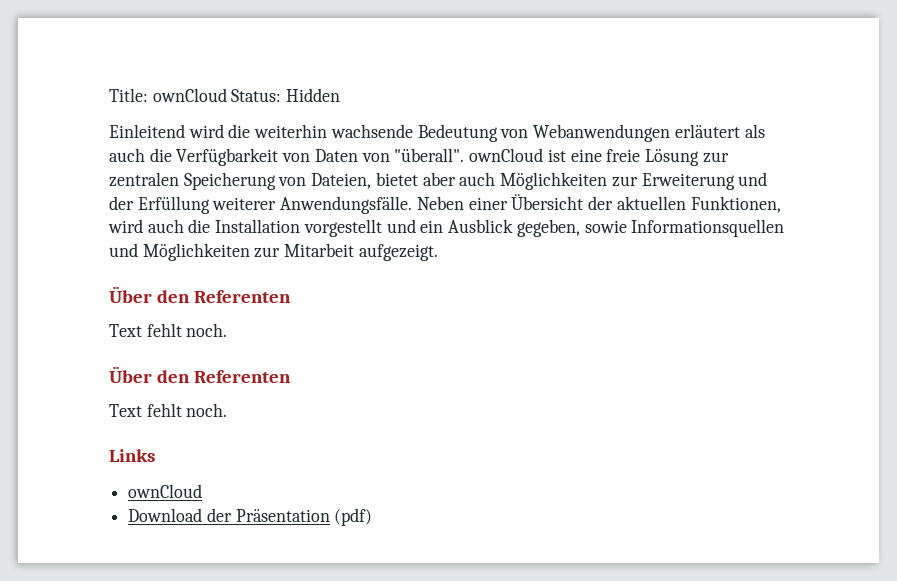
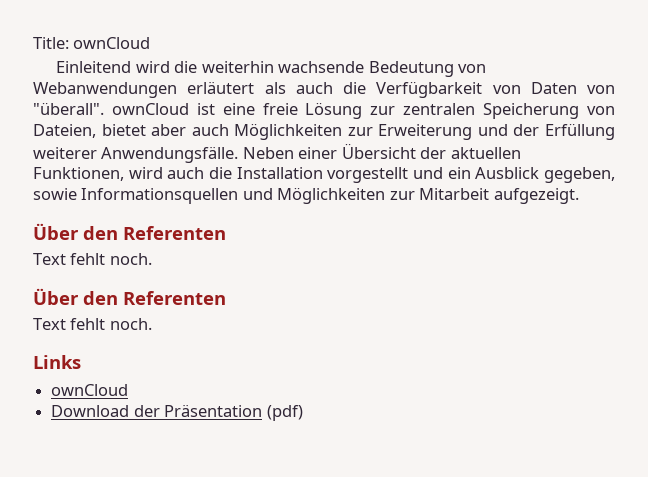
[231,88,341,102] Status: Hidden -> (151, 43) none

